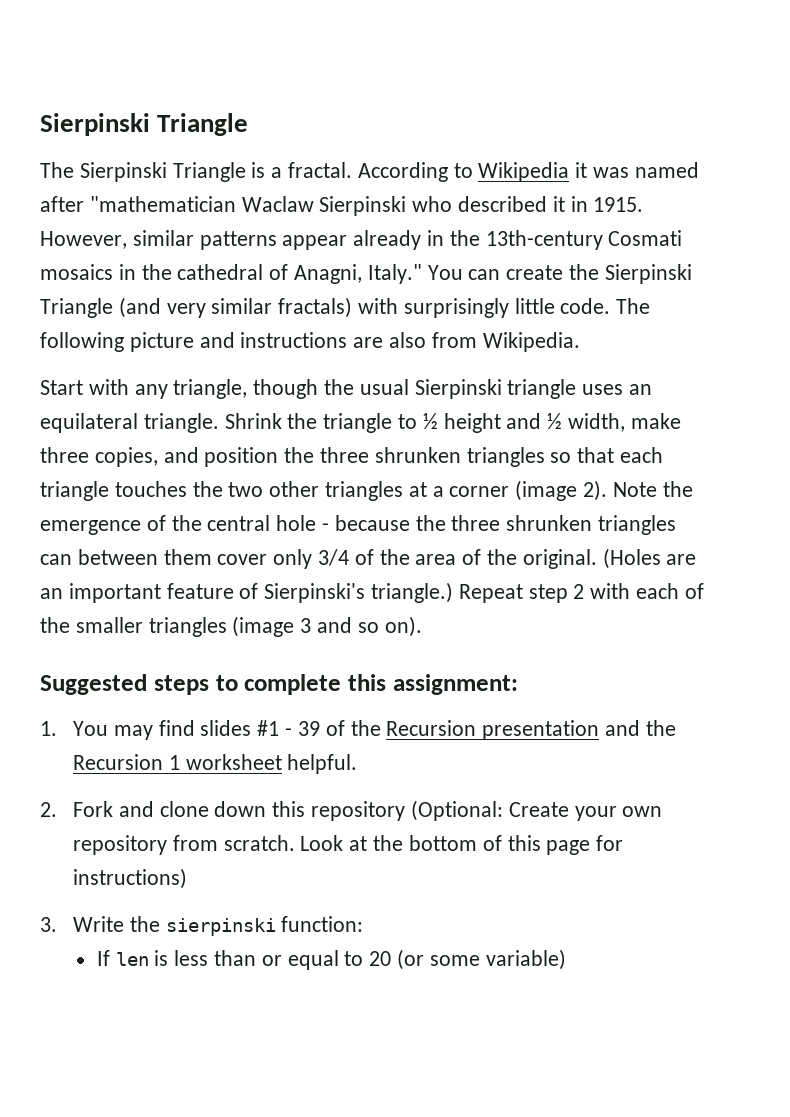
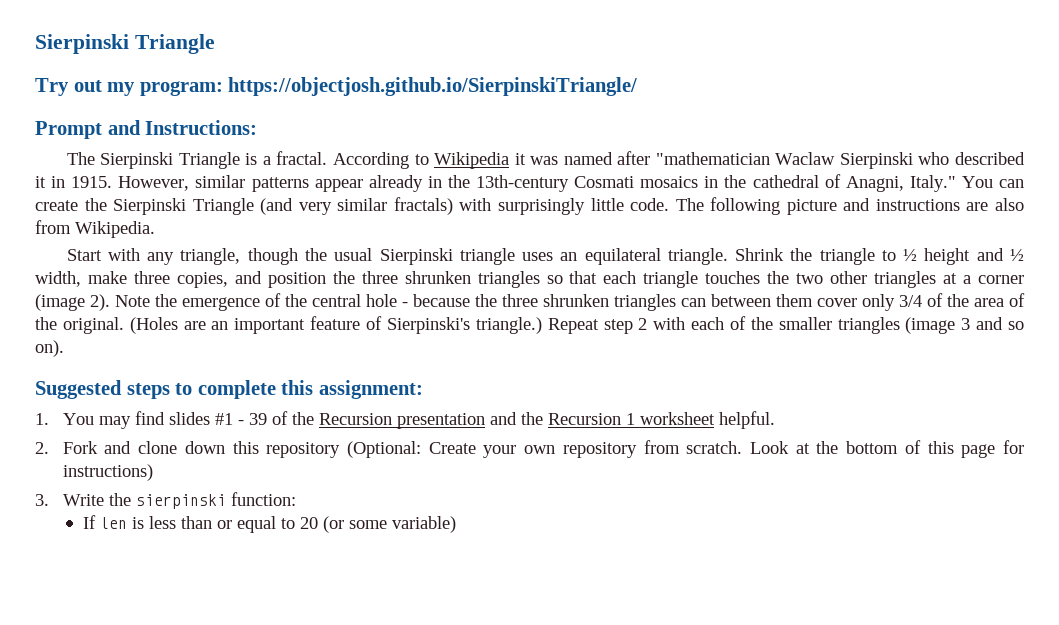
[40,113,249,136] Sierpinski Triangle -> [35,34,215,54] [35,77,638,96] [35,120,258,139] Sierpinski Triangle // Try out my program: https://objectjosh.github.io/SierpinskiTriangle/ // Prompt and Instructions:

